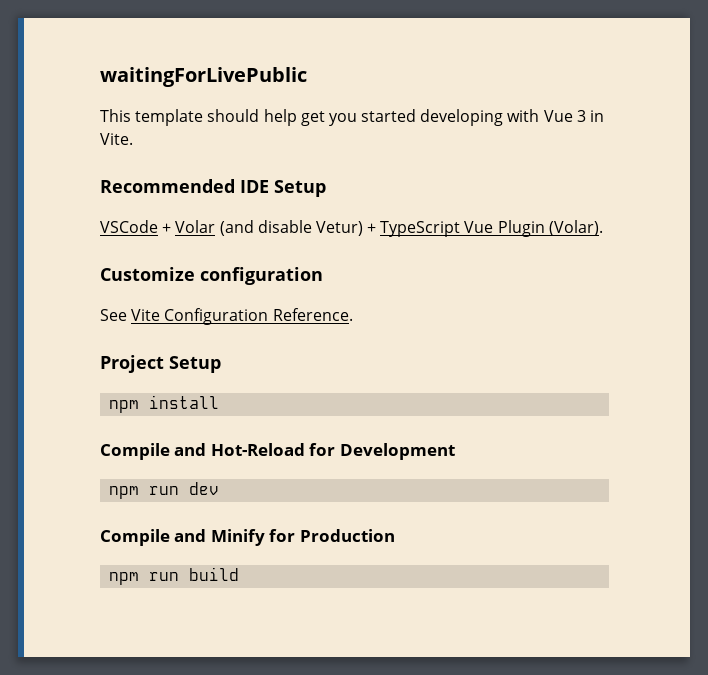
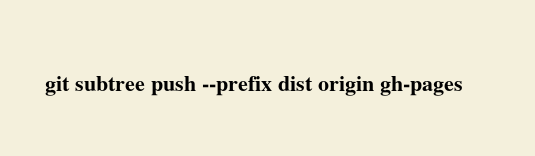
[100,67,307,87] [100,109,605,126] [100,133,133,145] [100,179,326,197] [100,220,603,237] [100,267,323,285] [100,308,353,325] [100,355,221,373] [109,395,220,413] [100,443,455,460] [109,482,220,499] [100,529,395,546] [109,567,240,585] waitingForLivePublic // This template should help get you started developing with Vue 3 in Vite. // Recommended IDE Setup // VSCode + Volar (and disable Vetur) + TypeScript Vue Plugin (Volar). // Customize configuration // See Vite Configuration Reference. // Project Setup // npm install // Compile and Hot-Reload for Development // npm run dev // Compile and Minify for Production // npm run build -> [45,76,463,96] git subtree push --prefix dist origin gh-pages

